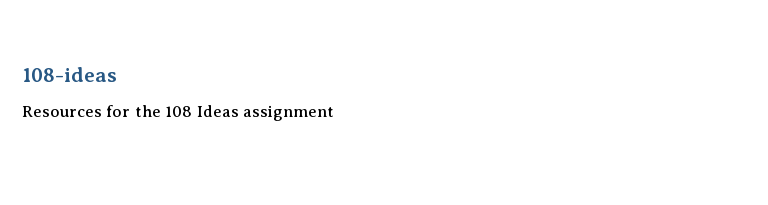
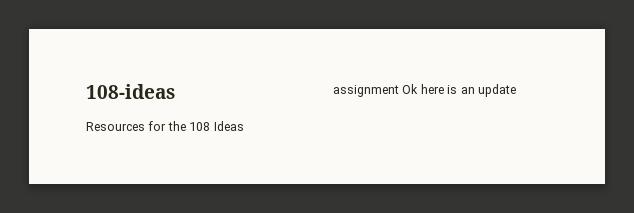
(335, 113) none -> [402,84,516,97] Ok here is an update

